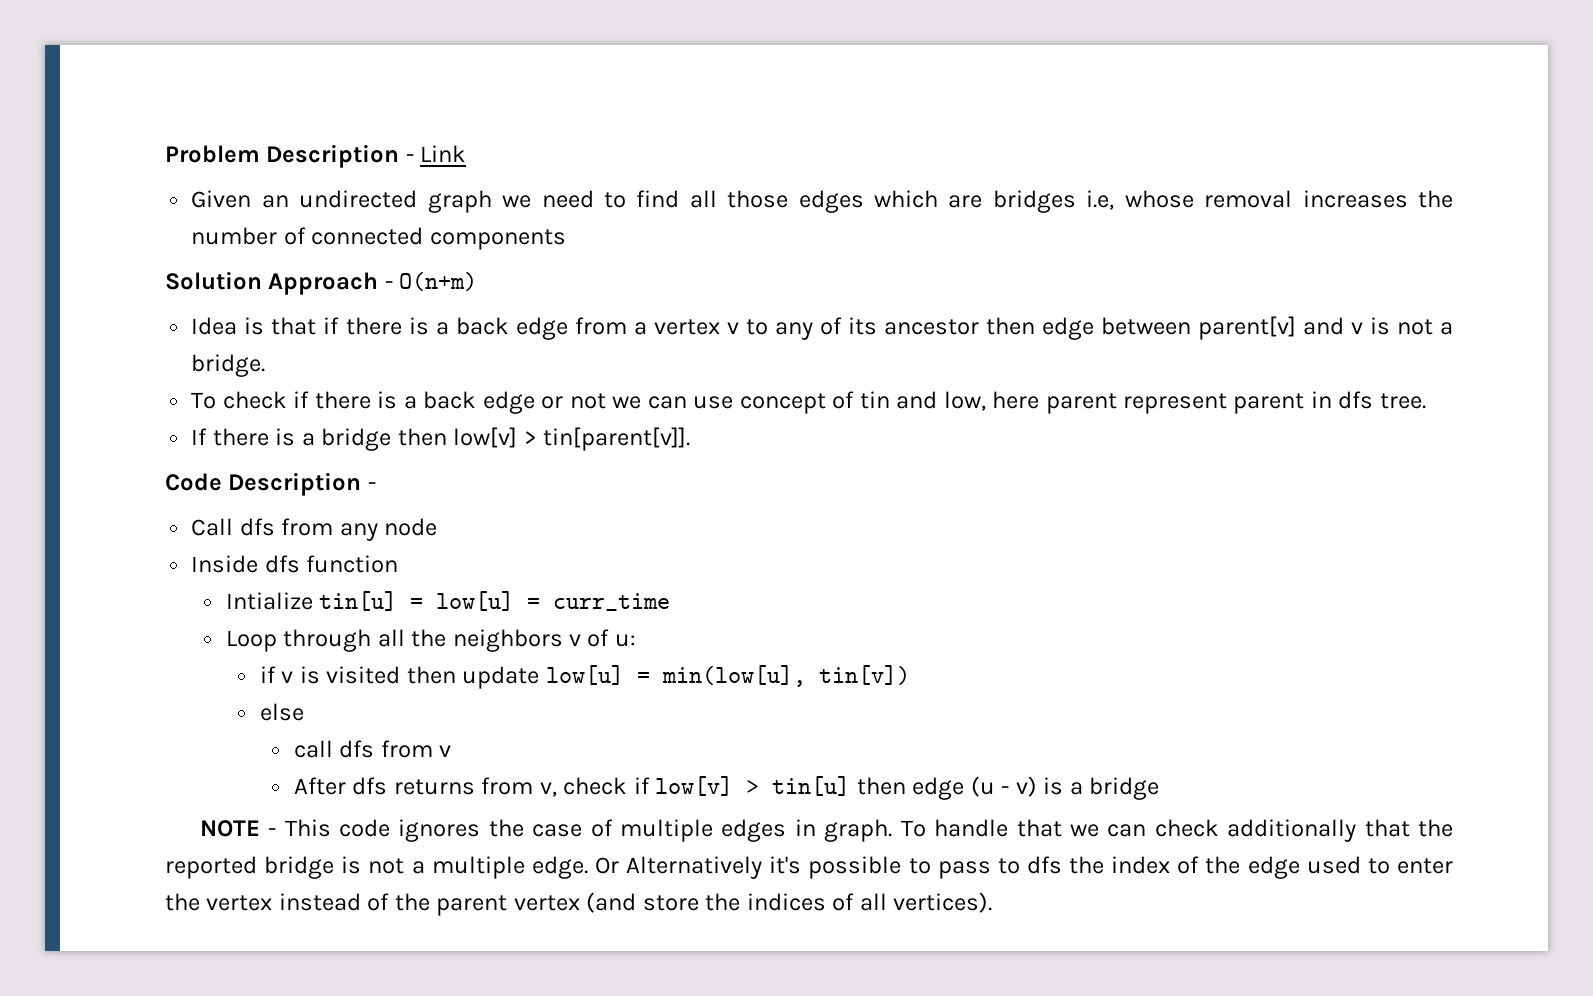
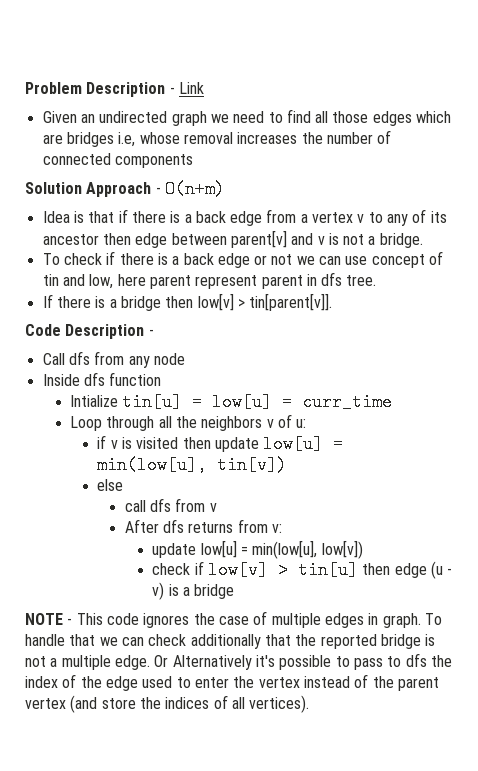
[539,782,557,797] v, -> [272,524,283,533] [152,540,363,559] v: // update low[u] = min(low[u], low[v]) //

